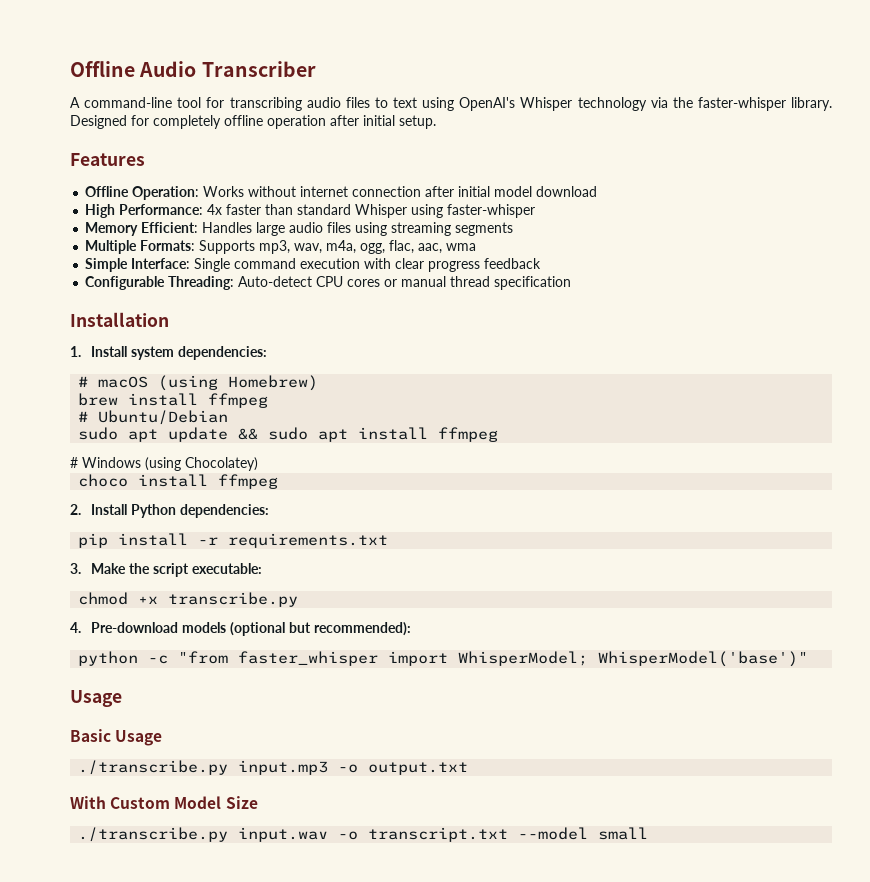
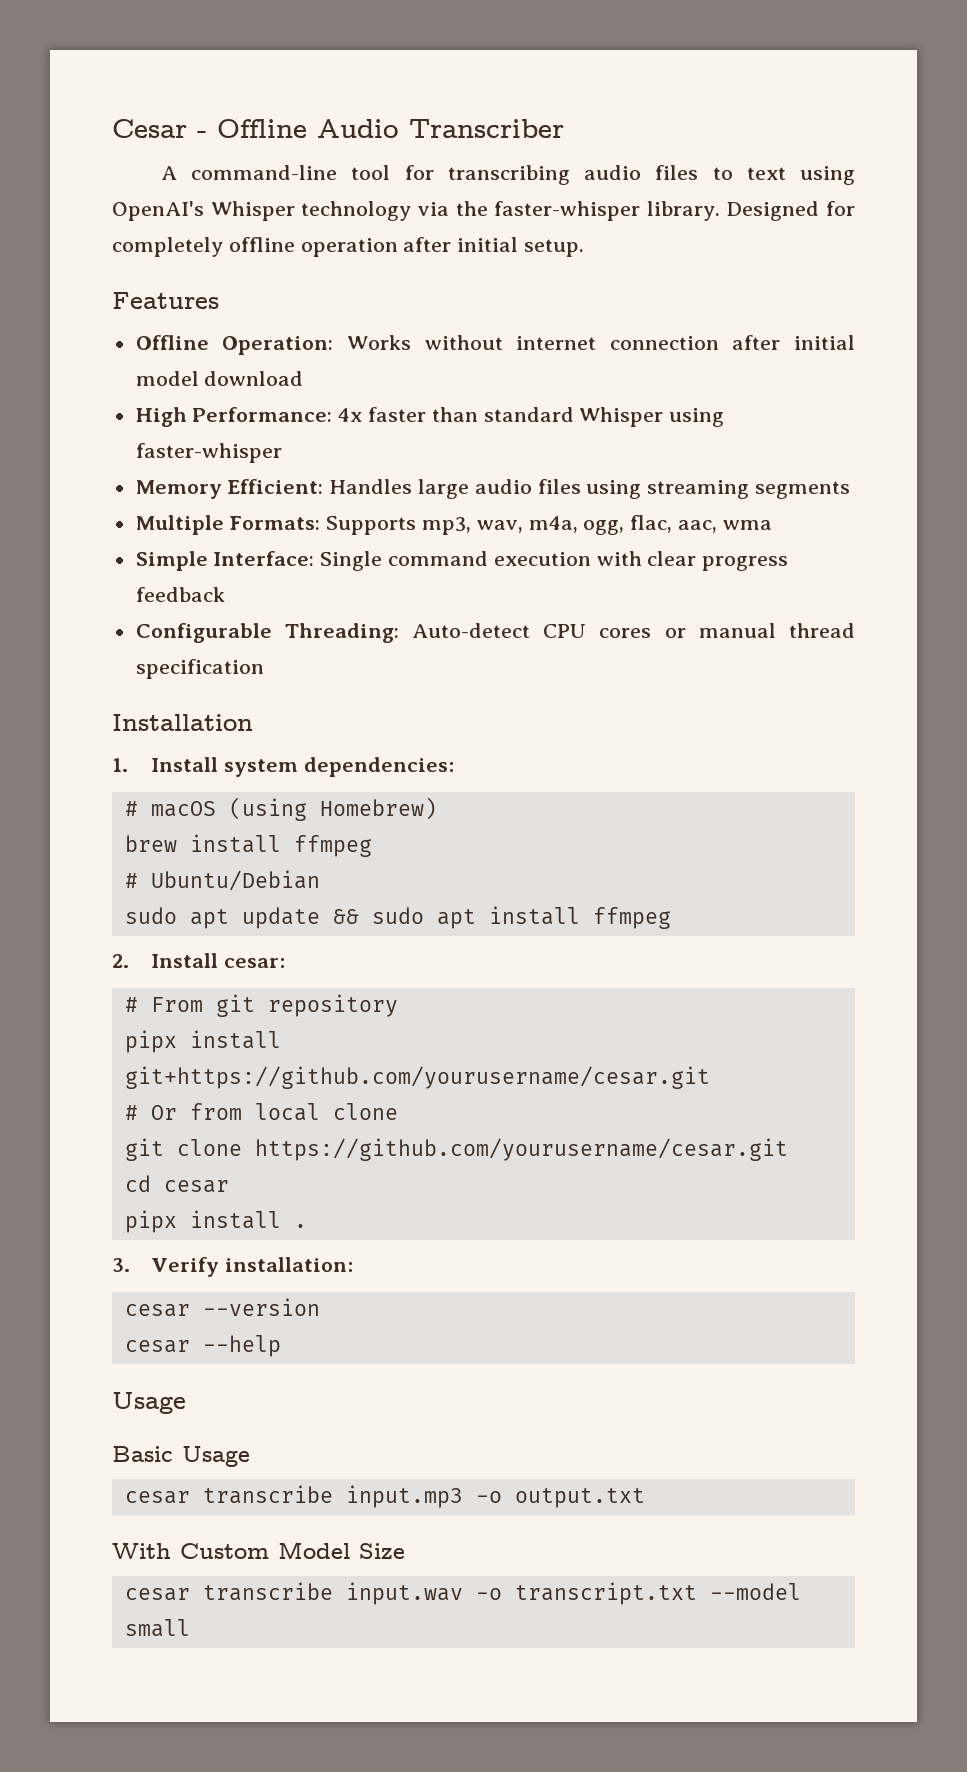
(70, 69) none -> [112,119,207,138] Cesar -
[70,457,258,471] [78,474,279,489] [70,504,269,518] [78,533,389,548] [70,563,262,577] [78,592,299,607] [70,622,411,636] [78,651,809,667] # Windows (using Chocolatey) // choco install ffmpeg // 2. Install Python dependencies: // pip install -r requirements.txt // 3. Make the script executable: // chmod +x transcribe.py // 4. Pre-download models (optional but recommended): // python -c "from faster_whisper import WhisperModel; WhisperModel('base')" -> [112,953,285,968] [124,994,398,1017] [124,1030,281,1053] [124,1066,710,1089] [124,1103,398,1121] [124,1138,788,1161] [124,1175,229,1193] [124,1210,307,1233] [112,1257,353,1277] [124,1298,320,1317] [124,1335,281,1357] 2. Install cesar: // # From git repository // pipx install git+https://github.com/yourusername/cesar.git // # Or from local clone // git clone https://github.com/yourusername/cesar.git // cd cesar // pipx install . // 3. Verify installation: // cesar --version // cesar --help
[78,760,229,775] ./transcribe.py -> [124,1485,333,1504] cesar transcribe
[78,827,229,842] ./transcribe.py -> [124,1582,333,1601] cesar transcribe

